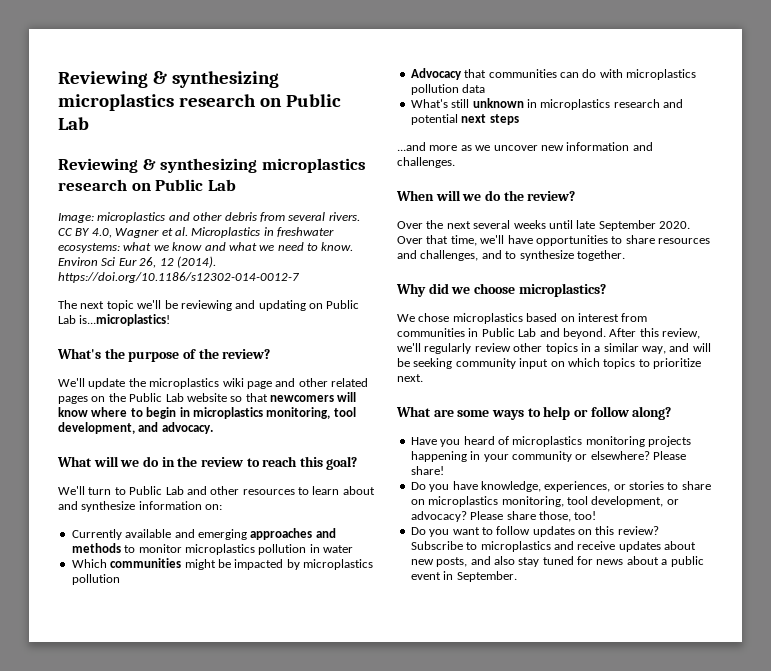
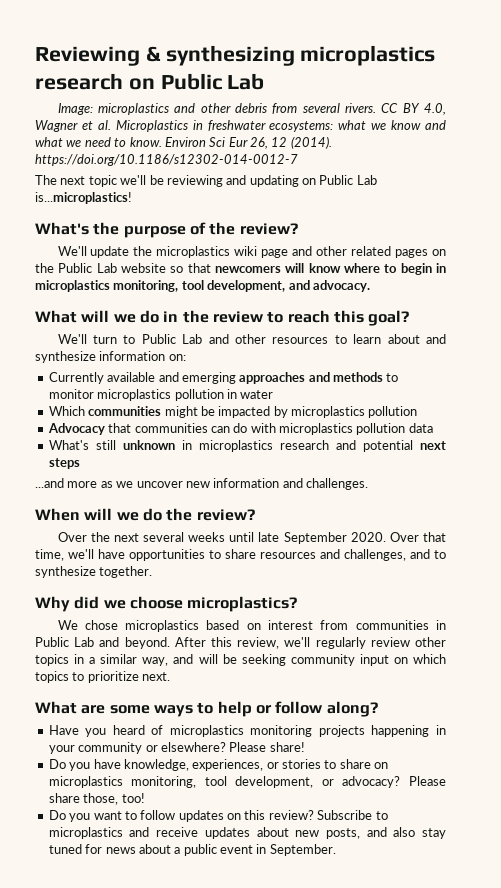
[58,71,280,88] [58,94,342,111] [58,117,89,130] [58,158,366,173] [58,179,236,191] Reviewing & synthesizing microplastics research on Public Lab // Reviewing & synthesizing microplastics research on Public Lab -> [35,45,436,66] [35,73,265,90] Reviewing & synthesizing microplastics research on Public Lab

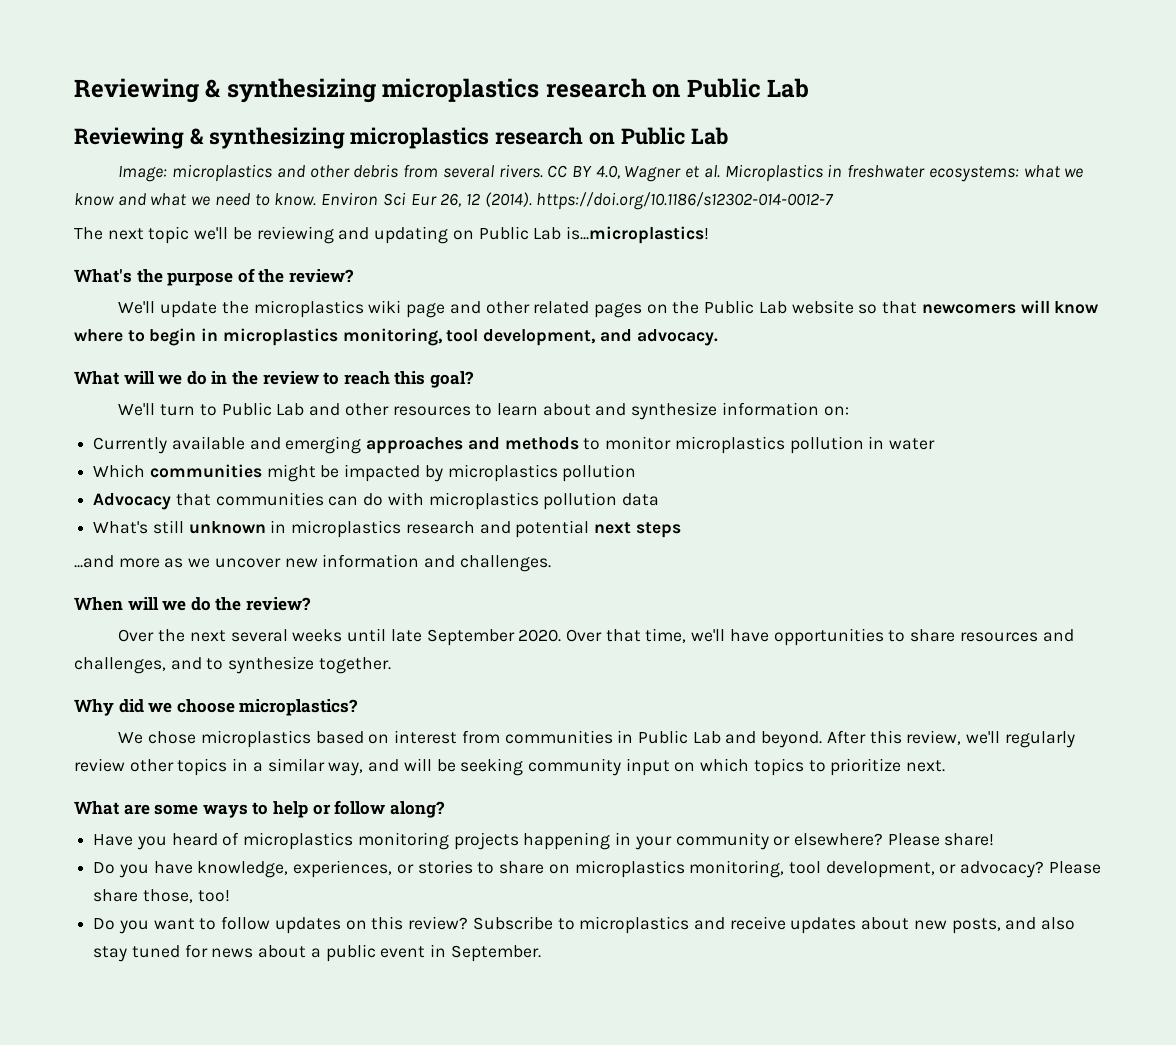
[35,45,436,66] [35,73,265,90] Reviewing & synthesizing microplastics research on Public Lab -> [74,78,810,103] [74,127,728,149] Reviewing & synthesizing microplastics research on Public Lab // Reviewing & synthesizing microplastics research on Public Lab

